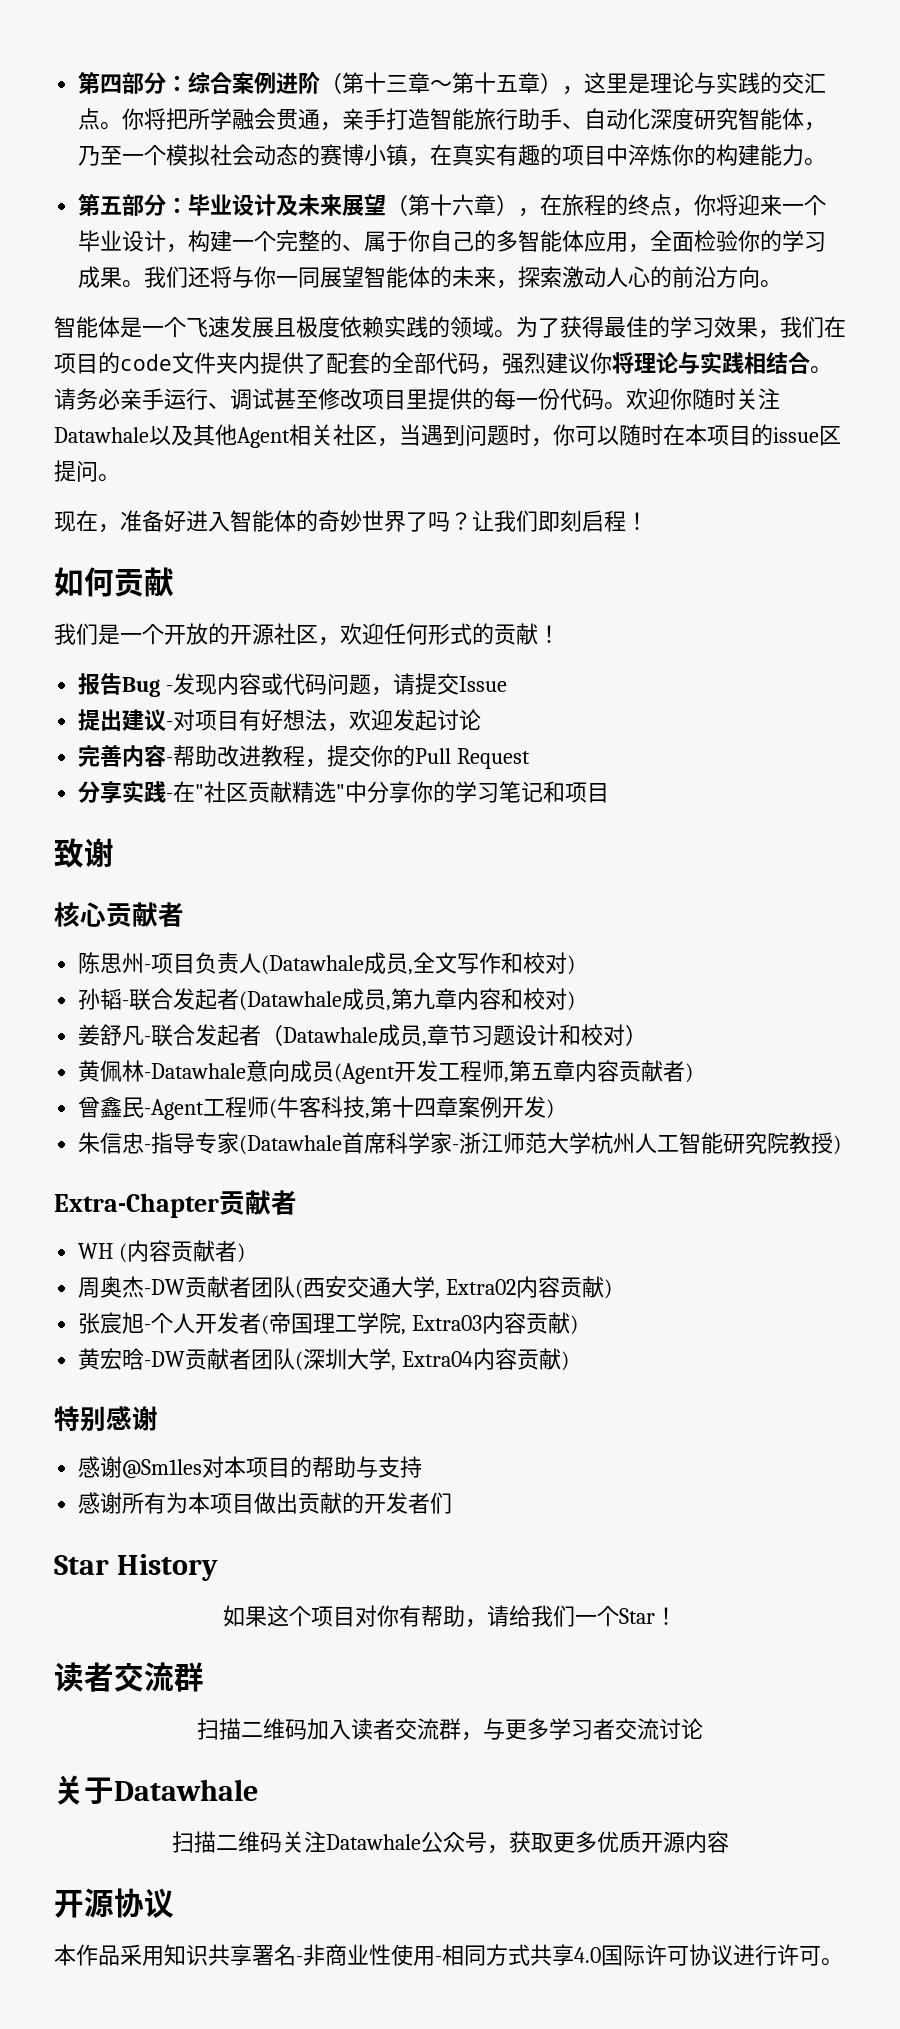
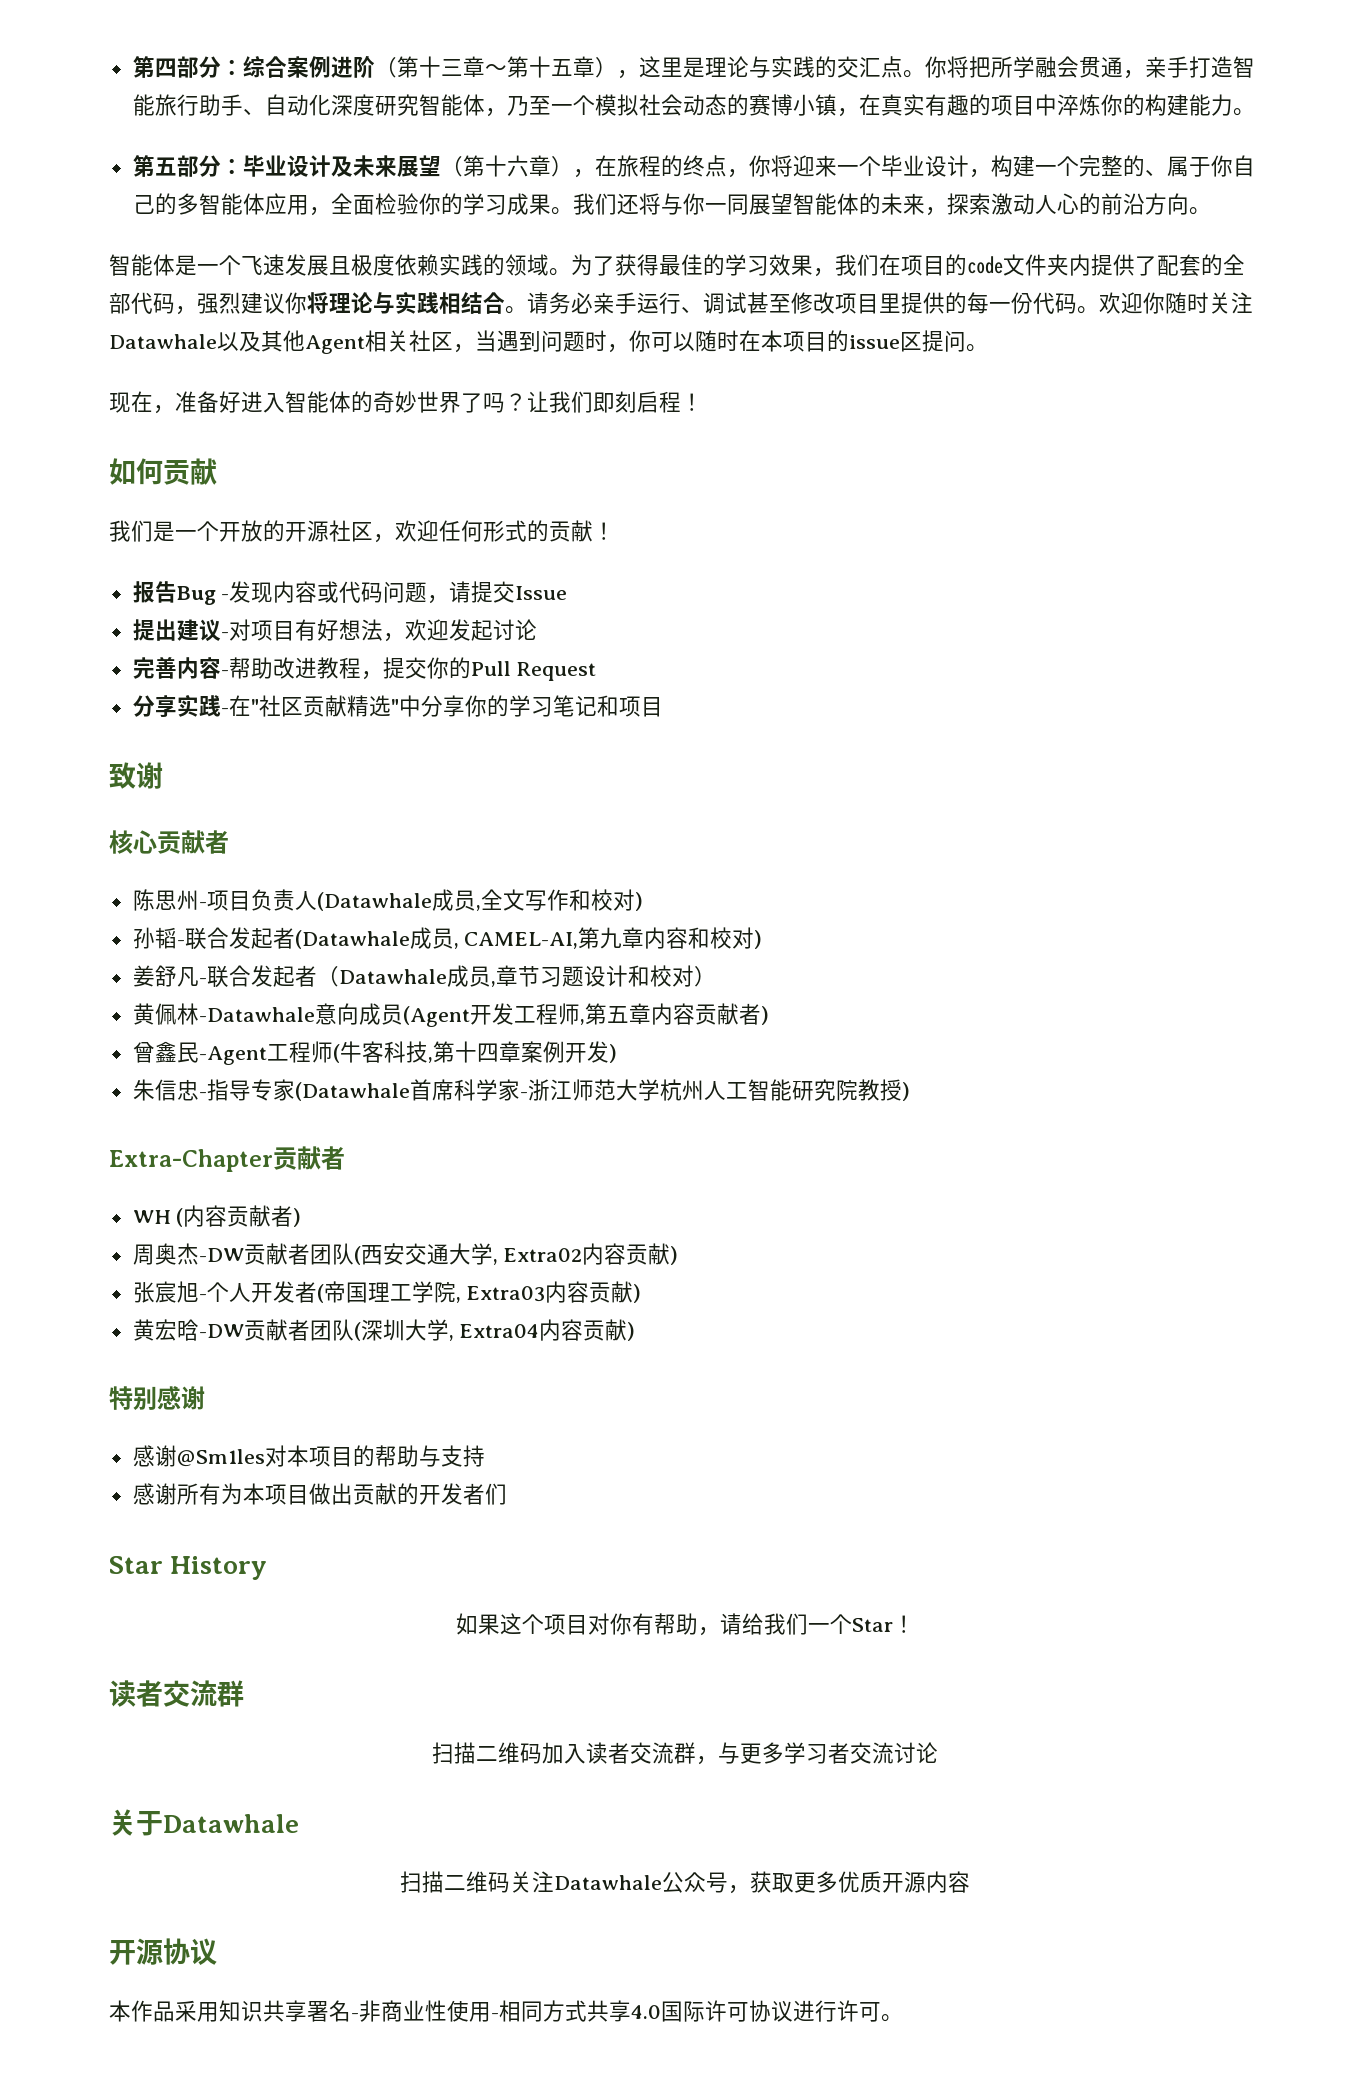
(392, 1008) none -> [464,932,579,949] CAMEL-AI,

